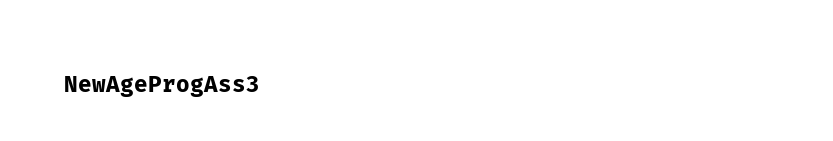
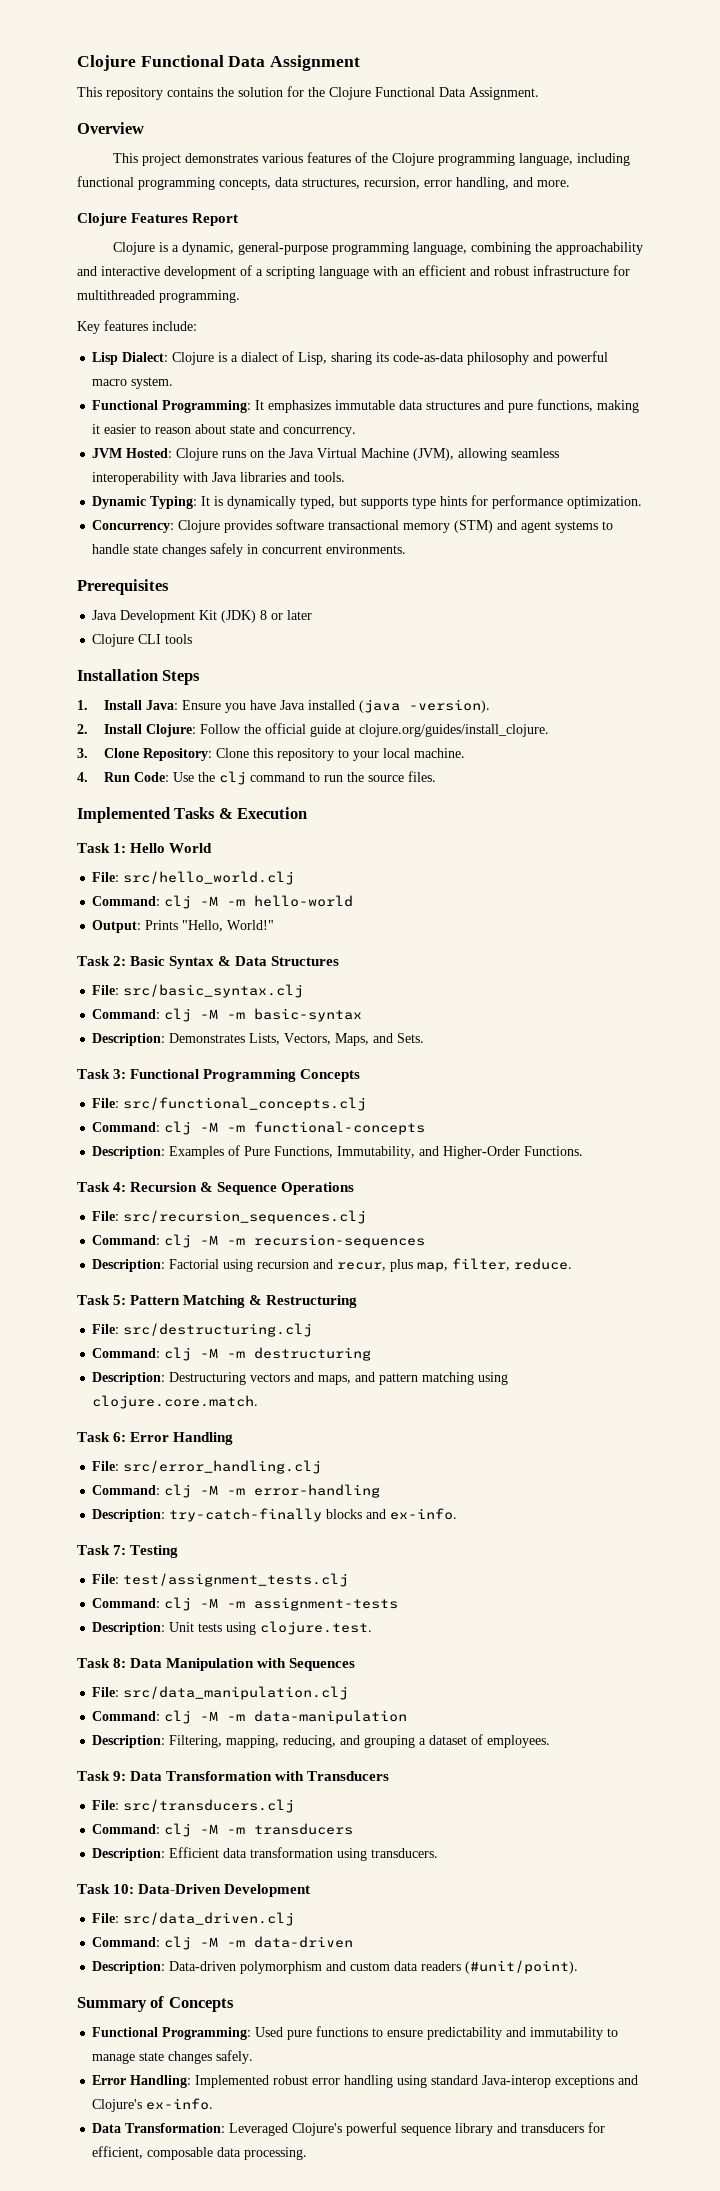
[64,76,260,97] NewAgeProgAss3 -> [77,55,361,71] [77,86,539,100] [77,122,144,134] [112,152,630,166] [77,176,570,190] [77,213,239,226] [112,242,643,255] [77,265,630,279] [77,290,240,303] [77,320,197,334] [92,351,609,365] [92,377,174,389] [92,399,640,413] [92,424,357,437] [92,448,560,461] [92,472,346,485] [92,495,643,509] [92,519,614,533] [92,543,407,557] [77,579,169,595] [92,610,313,623] [92,634,193,647] [77,669,201,685] [77,699,490,713] [77,723,549,737] [77,748,465,761] [77,771,436,785] [77,807,308,823] [77,843,213,853] [92,871,295,885] [92,895,354,909] [92,920,275,933] [77,956,340,969] [92,984,304,998] [92,1008,363,1022] [92,1033,425,1046] [77,1069,361,1082] [92,1097,367,1111] [92,1121,426,1135] [92,1145,584,1159] [77,1182,355,1195] [92,1210,367,1224] [92,1234,426,1248] [92,1258,573,1272] [77,1295,358,1308] [92,1323,313,1337] [92,1347,372,1361] [92,1372,509,1385] [92,1395,259,1409] [77,1432,234,1445] [92,1460,322,1474] [92,1484,381,1498] [92,1508,458,1522] [77,1545,179,1558] [92,1573,349,1587] [92,1597,399,1611] [92,1621,373,1635] [77,1658,356,1671] [92,1686,349,1700] [92,1710,408,1724] [92,1734,551,1748] [77,1771,390,1781] [92,1799,295,1813] [92,1823,354,1837] [92,1847,439,1861] [77,1884,311,1897] [92,1912,295,1926] [92,1936,354,1950] [92,1960,579,1974] [77,1996,234,2012] [92,2026,619,2040] [92,2050,254,2064] [92,2075,639,2088] [92,2098,214,2112] [92,2122,606,2136] [92,2146,308,2160] Clojure Functional Data Assignment // This repository contains the solution for the Clojure Functional Data Assignment. // Overview // This project demonstrates various features of the Clojure programming language, including functional programming concepts, data structures, recursion, error handling, and more. // Clojure Features Report // Clojure is a dynamic, general-purpose programming language, combining the approachability and interactive development of a scripting language with an efficient and robust infrastructure for multithreaded programming. // Key features include: // Lisp Dialect: Clojure is a dialect of Lisp, sharing its code-as-data philosophy and powerful macro system. // Functional Programming: It emphasizes immutable data structures and pure functions, making it easier to reason about state and concurrency. // JVM Hosted: Clojure runs on the Java Virtual Machine (JVM), allowing seamless interoperability with Java libraries and tools. // Dynamic Typing: It is dynamically typed, but supports type hints for performance optimization. // Concurrency: Clojure provides software transactional memory (STM) and agent systems to handle state changes safely in concurrent environments. // Prerequisites // Java Development Kit (JDK) 8 or later // Clojure CLI tools // Installation Steps // 1. Install Java: Ensure you have Java installed (java -version). // 2. Install Clojure: Follow the official guide at clojure.org/guides/install_clojure. // 3. Clone Repository: Clone this repository to your local machine. // 4. Run Code: Use the clj command to run the source files. // Implemented Tasks & Execution // Task 1: Hello World // File: src/hello_world.clj // Command: clj -M -m hello-world // Output: Prints "Hello, World!" // Task 2: Basic Syntax & Data Structures // File: src/basic_syntax.clj // Command: clj -M -m basic-syntax // Description: Demonstrates Lists, Vectors, Maps, and Sets. // Task 3: Functional Programming Concepts // File: src/functional_concepts.clj // Command: clj -M -m functional-concepts // Description: Examples of Pure Functions, Immutability, and Higher-Order Functions. // Task 4: Recursion & Sequence Operations // File: src/recursion_sequences.clj // Command: clj -M -m recursion-sequences // Description: Factorial using recursion and recur, plus map, filter, reduce. // Task 5: Pattern Matching & Restructuring // File: src/destructuring.clj // Command: clj -M -m destructuring // Description: Destructuring vectors and maps, and pattern matching using clojure.core.match. // Task 6: Error Handling // File: src/error_handling.clj // Command: clj -M -m error-handling // Description: try-catch-finally blocks and ex-info. // Task 7: Testing // File: test/assignment_tests.clj // Command: clj -M -m assignment-tests // Description: Unit tests using clojure.test. // Task 8: Data Manipulation with Sequences // File: src/data_manipulation.clj // Command: clj -M -m data-manipulation // Description: Filtering, mapping, reducing, and grouping a dataset of employees. // Task 9: Data Transformation with Transducers // File: src/transducers.clj // Command: clj -M -m transducers // Description: Efficient data transformation using transducers. // Task 10: Data-Driven Development // File: src/data_driven.clj // Command: clj -M -m data-driven // Description: Data-driven polymorphism and custom data readers (#unit/point). // Summary of Concepts // Functional Programming: Used pure functions to ensure predictability and immutability to manage state changes safely. // Error Handling: Implemented robust error handling using standard Java-interop exceptions and Clojure's ex-info. // Data Transformation: Leveraged Clojure's powerful sequence library and transducers for efficient, composable data processing.

